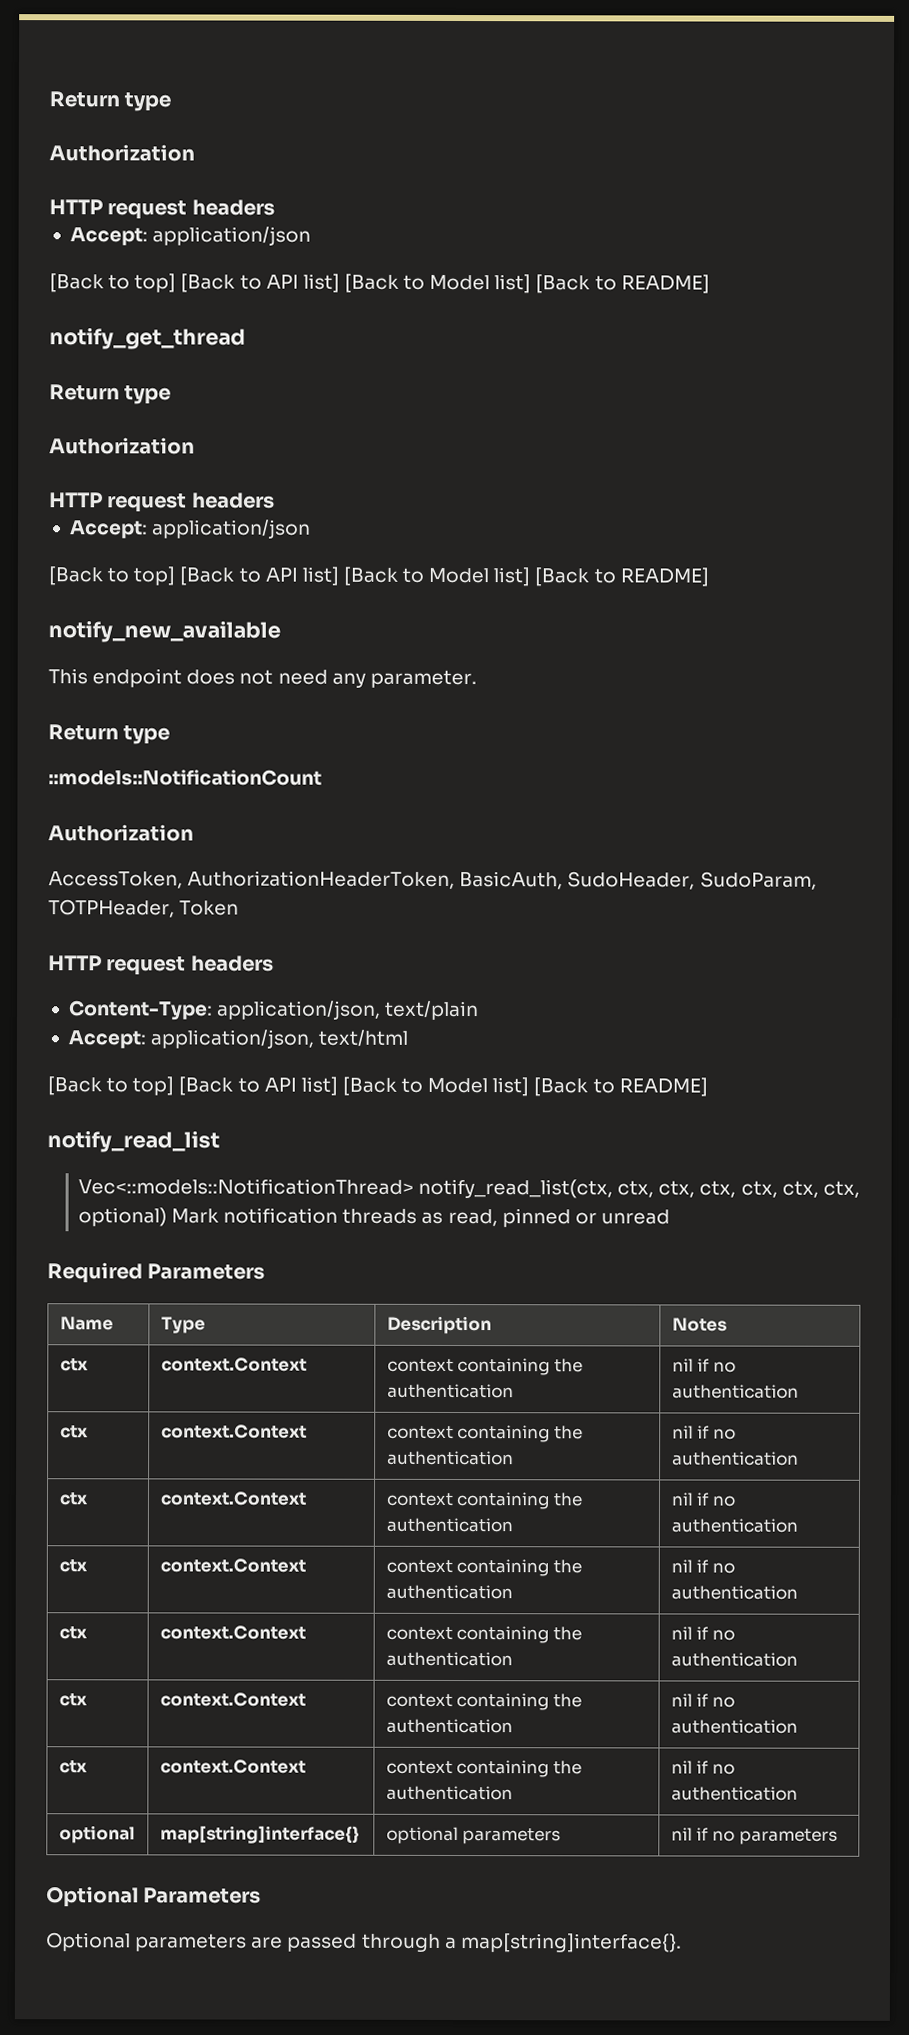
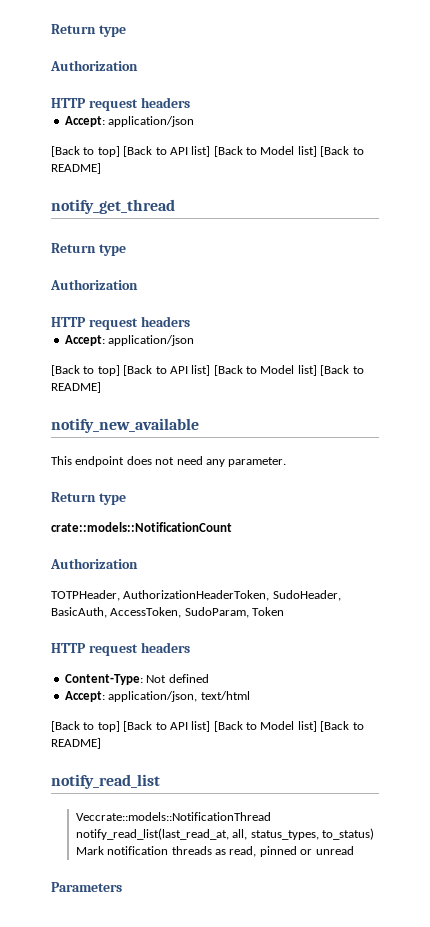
[48,769,322,786] [48,824,194,842] [48,870,817,890] [48,899,175,918] ::models::NotificationCount // Authorization // AccessToken, AuthorizationHeaderToken, BasicAuth, SudoHeader, SudoParam, TOTPHeader, -> [51,522,232,532] [50,558,138,569] [51,590,341,601] [51,607,249,618] crate::models::NotificationCount // Authorization // TOTPHeader, AuthorizationHeaderToken, SudoHeader, BasicAuth, AccessToken, SudoParam,
[216,1000,480,1021] application/json, text/plain -> [146,674,209,683] Not defined
[77,1178,860,1199] [77,1207,167,1227] Vec<::models::NotificationThread> notify_read_list(ctx, ctx, ctx, ctx, ctx, ctx, ctx, optional) -> [75,812,271,821] [75,828,375,840] Veccrate::models::NotificationThread notify_read_list(last_read_at, all, status_types, to_status)
[47,1262,266,1284] [59,1316,114,1331] [160,1316,206,1334] [386,1315,492,1335] [671,1317,727,1332] [59,1358,89,1372] [160,1357,307,1372] [386,1358,584,1376] [386,1383,514,1399] [671,1358,737,1373] [671,1384,799,1399] [59,1425,89,1439] [160,1424,307,1439] [386,1425,584,1443] [386,1450,514,1466] [671,1425,737,1440] [671,1451,799,1466] [58,1492,89,1506] [159,1491,307,1506] [385,1492,584,1510] [385,1517,513,1533] [670,1492,736,1507] [670,1518,798,1533] [58,1559,88,1573] [159,1558,306,1573] [385,1559,583,1577] [385,1584,513,1600] [670,1559,736,1574] [670,1585,798,1600] [58,1626,88,1640] [159,1625,306,1640] [385,1626,583,1644] [385,1651,513,1667] [670,1626,736,1641] [670,1652,798,1667] [58,1693,88,1707] [159,1692,306,1707] [385,1693,583,1711] [385,1718,513,1734] [670,1693,736,1708] [670,1719,798,1734] [58,1760,88,1774] [159,1759,306,1774] [385,1760,583,1778] [385,1785,513,1801] [670,1760,736,1775] [670,1786,798,1801] [58,1825,135,1844] [159,1825,360,1844] [385,1826,562,1845] [670,1827,838,1845] [46,1886,262,1908] [46,1932,682,1953] Required Parameters // Name | Type | Description | Notes // ctx | context.Context | context containing the authentication | nil if no authentication // ctx | context.Context | context containing the authentication | nil if no authentication // ctx | context.Context | context containing the authentication | nil if no authentication // ctx | context.Context | context containing the authentication | nil if no authentication // ctx | context.Context | context containing the authentication | nil if no authentication // ctx | context.Context | context containing the authentication | nil if no authentication // ctx | context.Context | context containing the authentication | nil if no authentication // optional | map[string]interface{} | optional parameters | nil if no parameters // Optional Parameters // Optional parameters are passed through a map[string]interface{}. -> [51,882,122,892] Parameters

